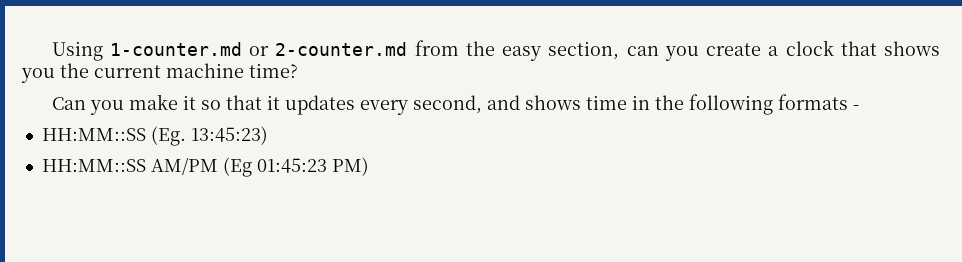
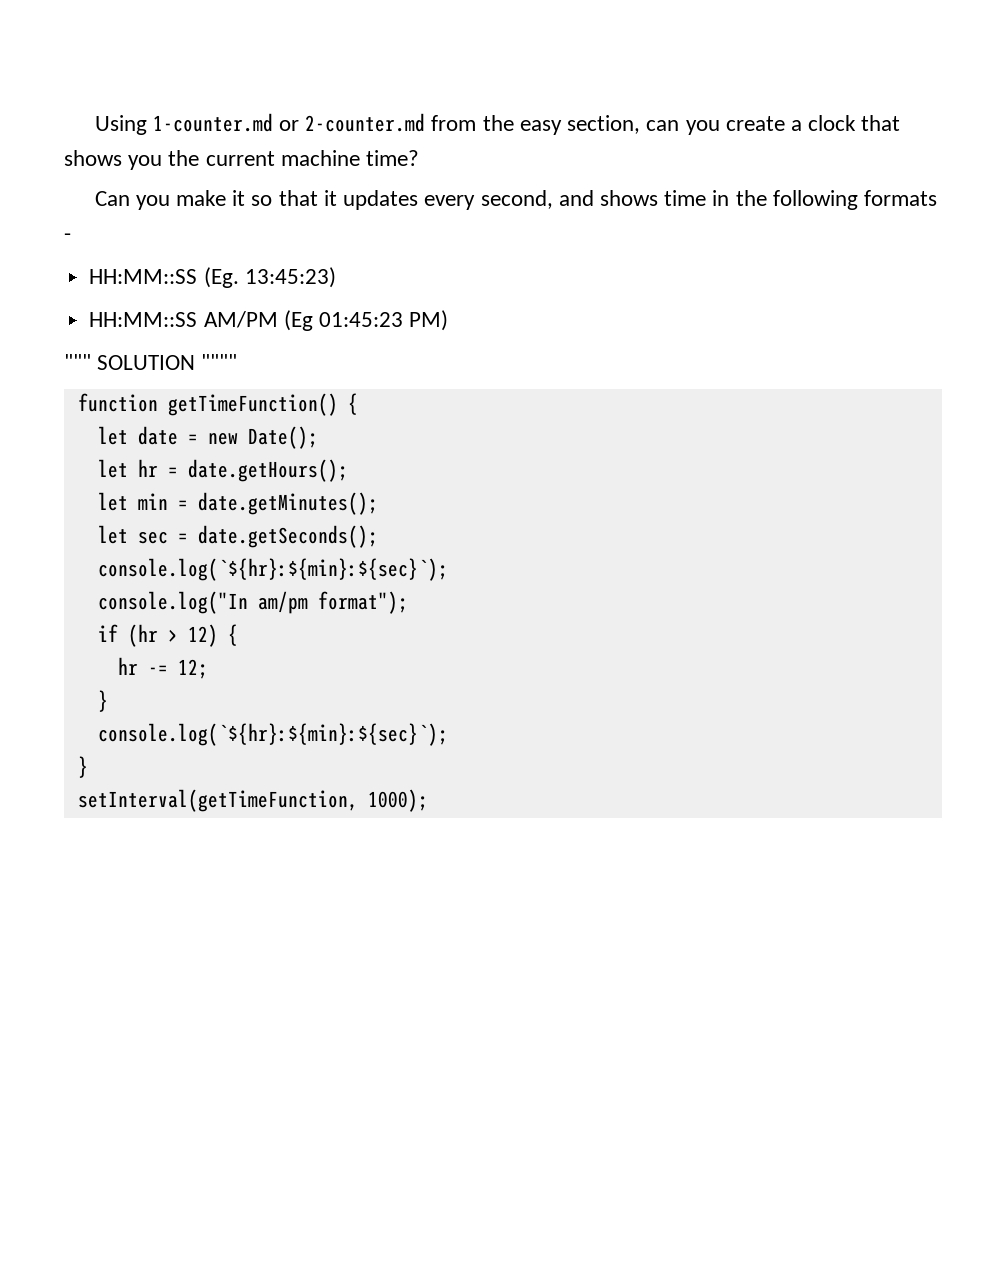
(369, 166) none -> [64,354,238,370] [77,393,358,416] [97,426,318,449] [97,459,348,482] [97,492,378,515] [97,525,378,548] [97,558,448,581] [97,591,408,614] [97,624,238,647] [117,657,208,679] [97,690,108,712] [97,723,448,746] [77,756,88,778] [77,789,428,812] // """ SOLUTION """" // function getTimeFunction() { // let date = new Date(); // let hr = date.getHours(); // let min = date.getMinutes(); // let sec = date.getSeconds(); // console.log(`${hr}:${min}:${sec}`); // console.log("In am/pm format"); // if (hr > 12) { // hr -= 12; // } // console.log(`${hr}:${min}:${sec}`); // } // setInterval(getTimeFunction, 1000);

